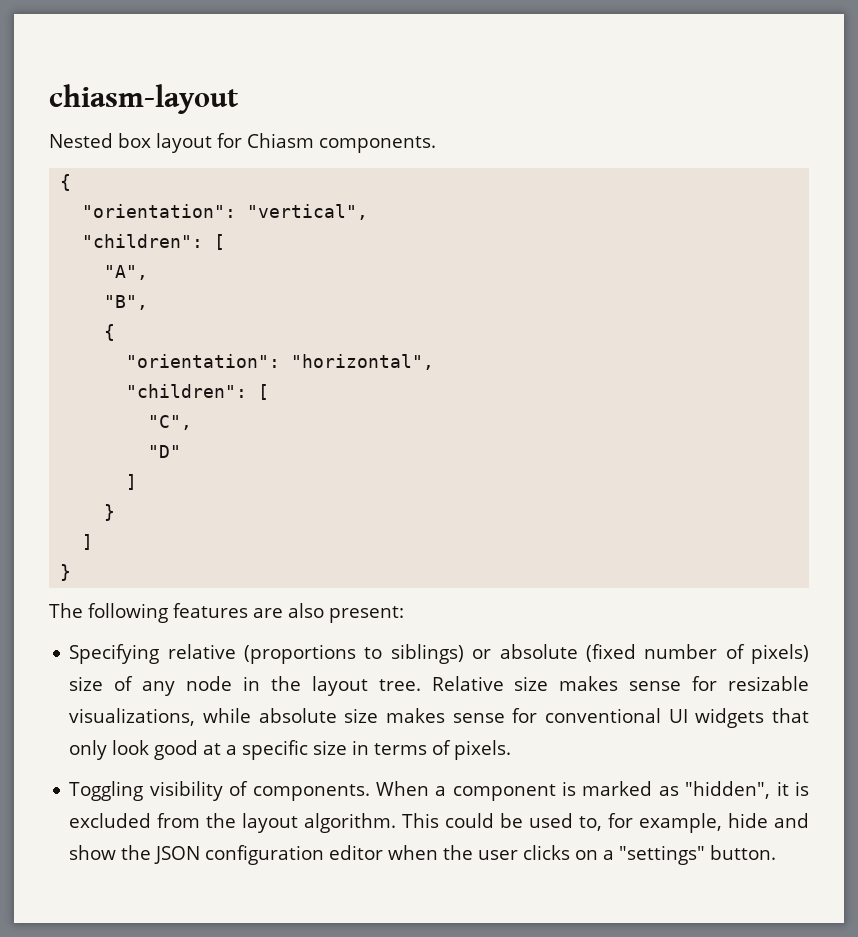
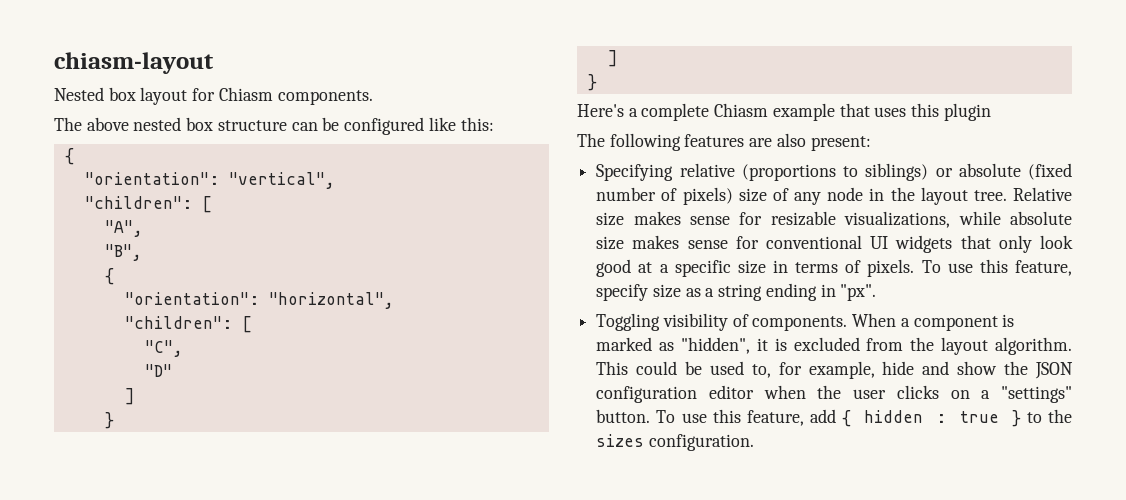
(436, 144) none -> [54,117,494,135] // The above nested box structure can be configured like this:
(72, 572) none -> [577,103,991,121] // Here's a complete Chiasm example that uses this plugin
(512, 750) none -> [921,259,1072,276] [596,283,877,301] To use this feature, specify size as a string ending in "px".
(777, 852) none -> [656,409,1072,427] [596,434,754,451] To use this feature, add { hidden : true } to the sizes configuration.

